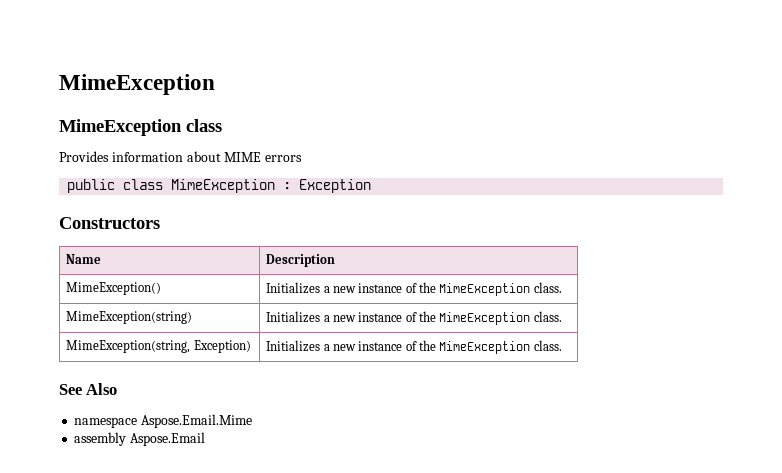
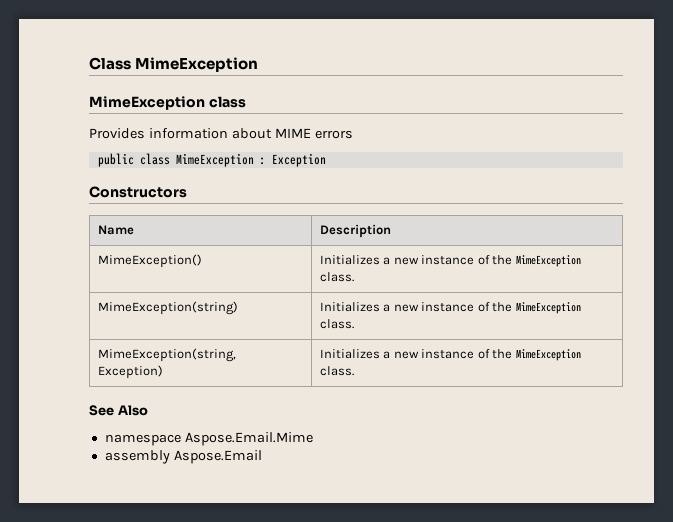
(59, 84) none -> [89,57,131,70] Class

